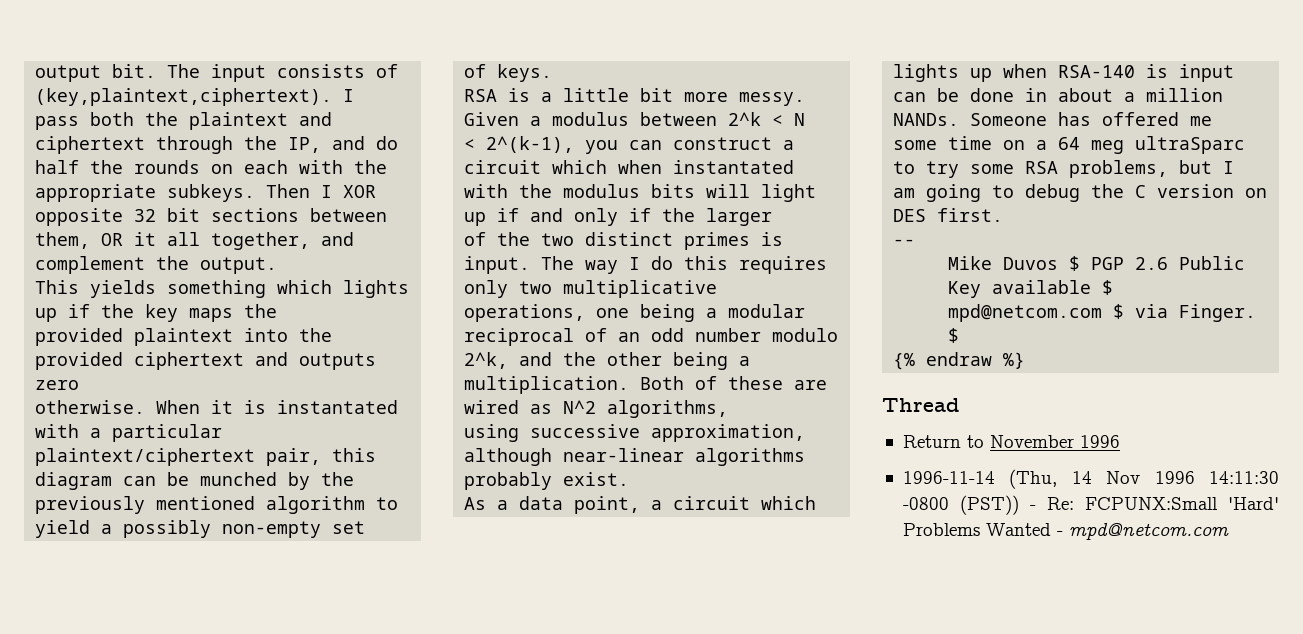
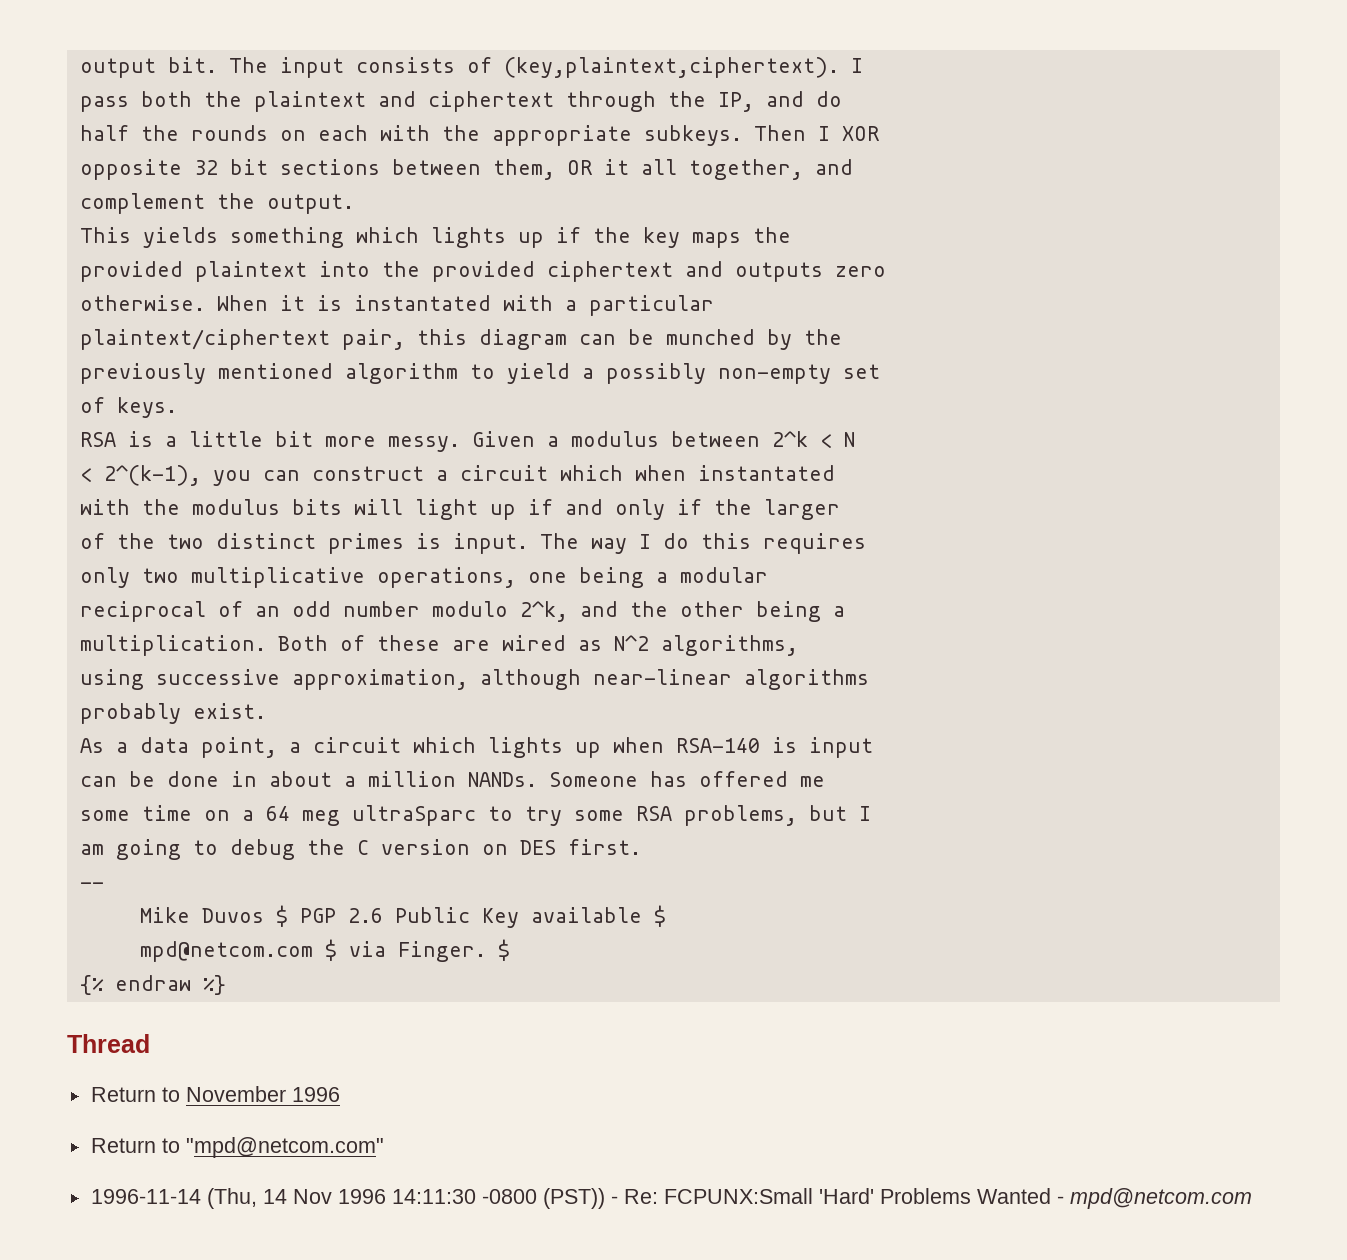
(1120, 441) none -> [90,1137,384,1158] // Return to "mpd@netcom.com"

